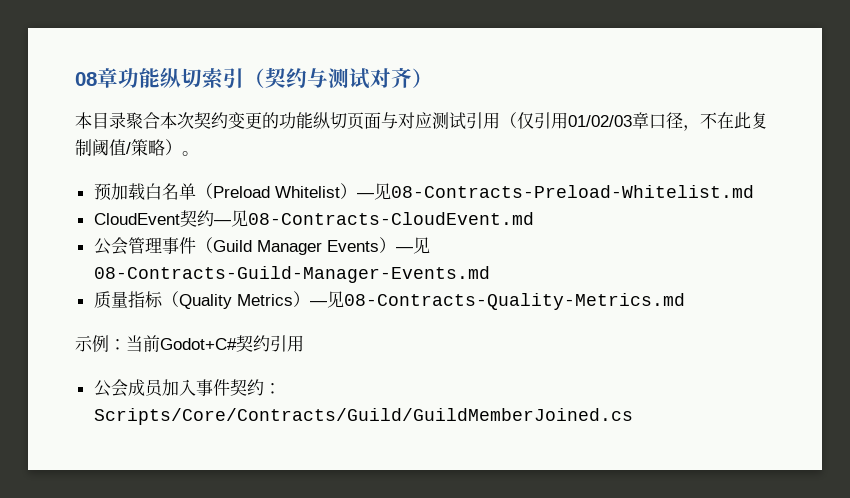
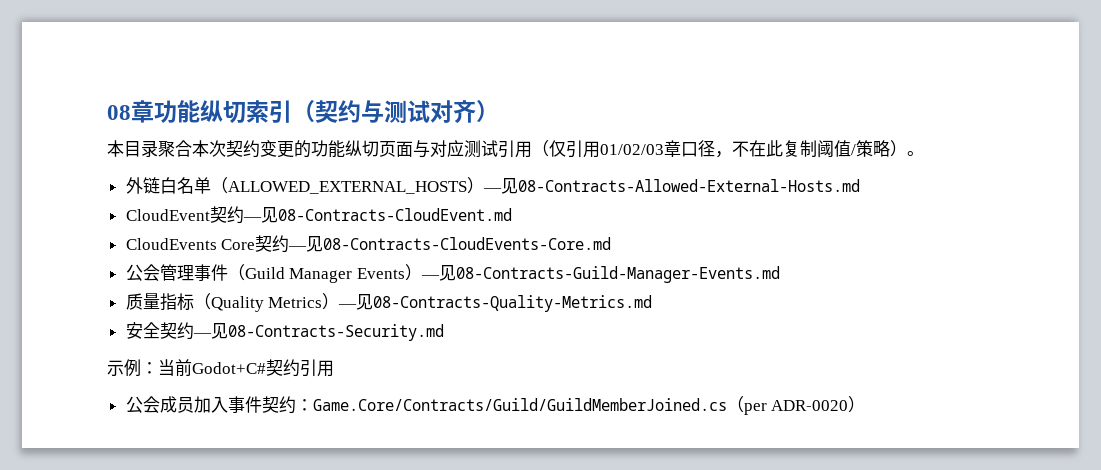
[93,183,145,201] 预加载 -> [125,177,160,194] 外链
[212,183,754,200] Preload Whitelist）—见08-Contracts-Preload-Whitelist.md -> [227,177,860,194] ALLOWED_EXTERNAL_HOSTS）—见08-Contracts-Allowed-External-Hosts.md
(534, 218) none -> [125,235,612,253] // CloudEvents Core契约—见08-Contracts-CloudEvents-Core.md
(685, 301) none -> [125,322,444,341] // 安全契约—见08-Contracts-Security.md
[93,408,633,425] Scripts/Core/Contracts/Guild/GuildMemberJoined.cs -> [312,396,866,415] Game.Core/Contracts/Guild/GuildMemberJoined.cs（per ADR-0020）

